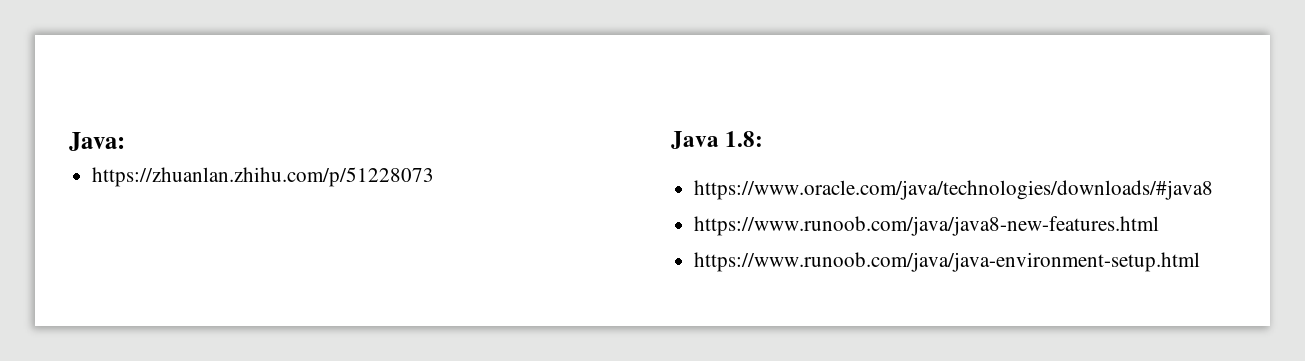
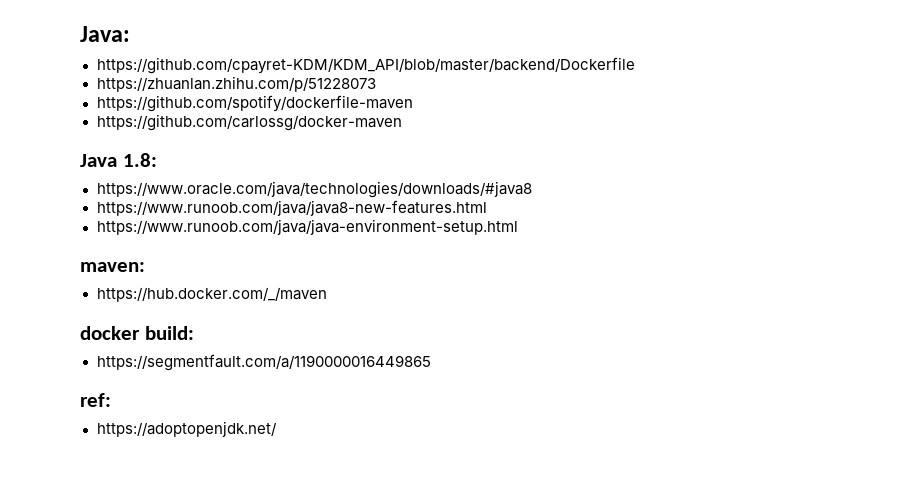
(125, 141) none -> [96,57,635,74] // https://github.com/cpayret-KDM/KDM_API/blob/master/backend/Dockerfile
(435, 177) none -> [96,95,413,112] [96,114,402,131] // https://github.com/spotify/dockerfile-maven // https://github.com/carlossg/docker-maven
(1201, 262) none -> [80,262,145,272] [96,287,327,302] [80,326,194,340] [96,354,431,371] [80,393,111,407] [96,421,277,437] // maven: // https://hub.docker.com/_/maven // docker build: // https://segmentfault.com/a/1190000016449865 // ref: // https://adoptopenjdk.net/

